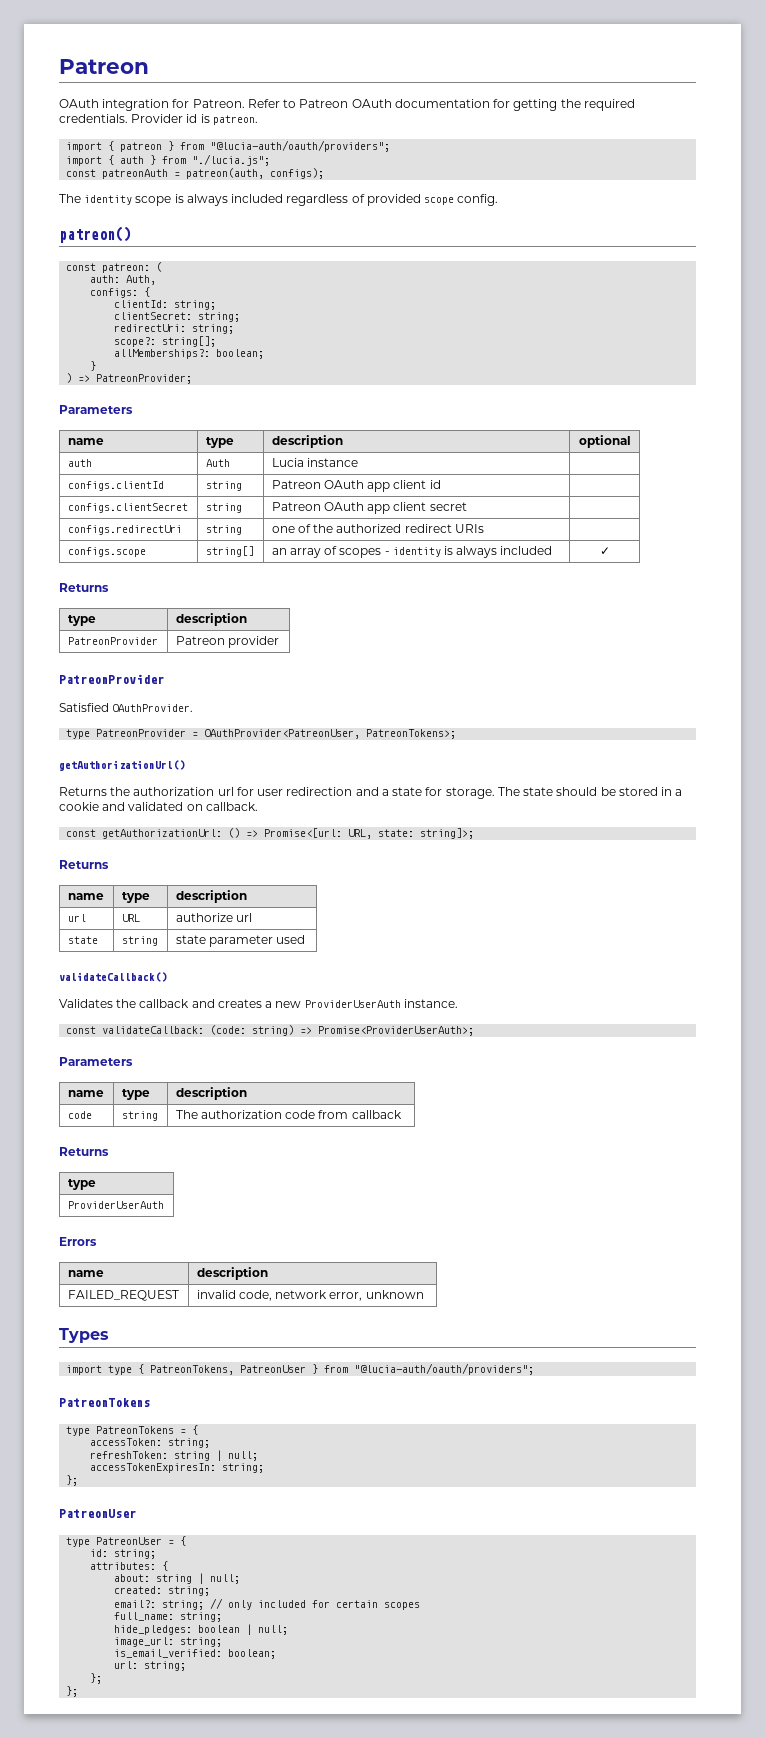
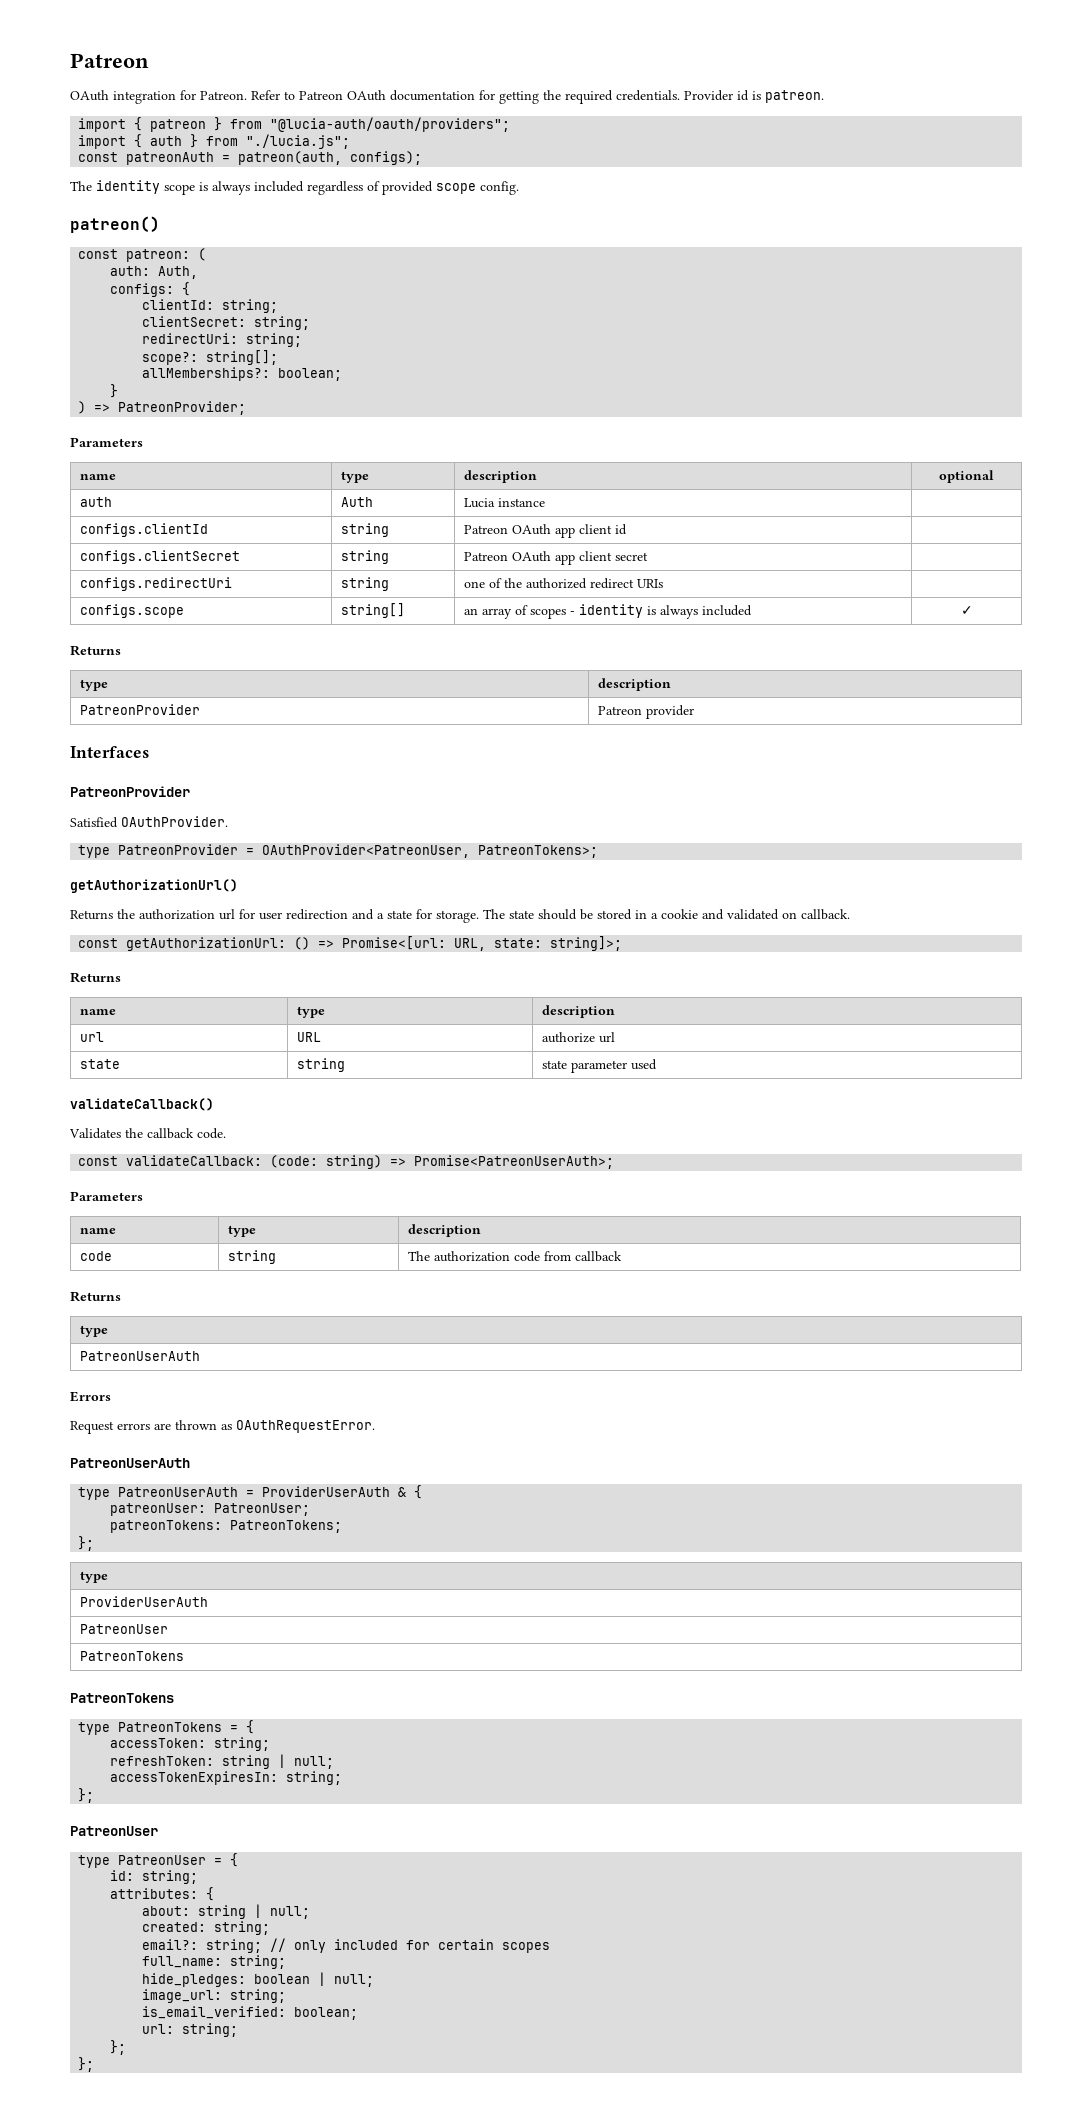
(279, 642) none -> [70,746,149,758] // Interfaces
[191,999,458,1008] and creates a new ProviderUserAuth instance. -> [197,1128,226,1139] code.
[318,1026,475,1036] Promise<ProviderUserAuth>; -> [414,1155,615,1169] Promise<PatreonUserAuth>;
[67,1201,164,1209] ProviderUserAuth -> [79,1351,200,1361] PatreonUserAuth
[67,1270,104,1277] [196,1267,268,1280] [67,1290,179,1301] [196,1290,424,1301] [59,1328,109,1343] [66,1363,535,1375] // name | description // FAILED_REQUEST | invalid code, network error, unknown // Types // import type { PatreonTokens, PatreonUser } from "@lucia-auth/oauth/providers"; -> [70,1420,375,1434] [70,1458,190,1468] [78,1485,423,1500] [110,1503,311,1516] [110,1520,343,1533] [78,1536,95,1551] [79,1571,108,1583] [79,1596,208,1607] [79,1624,168,1634] [79,1651,184,1661] // Request errors are thrown as OAuthRequestError. // PatreonUserAuth // type PatreonUserAuth = ProviderUserAuth & { // patreonUser: PatreonUser; // patreonTokens: PatreonTokens; // }; // type // ProviderUserAuth // PatreonUser // PatreonTokens

